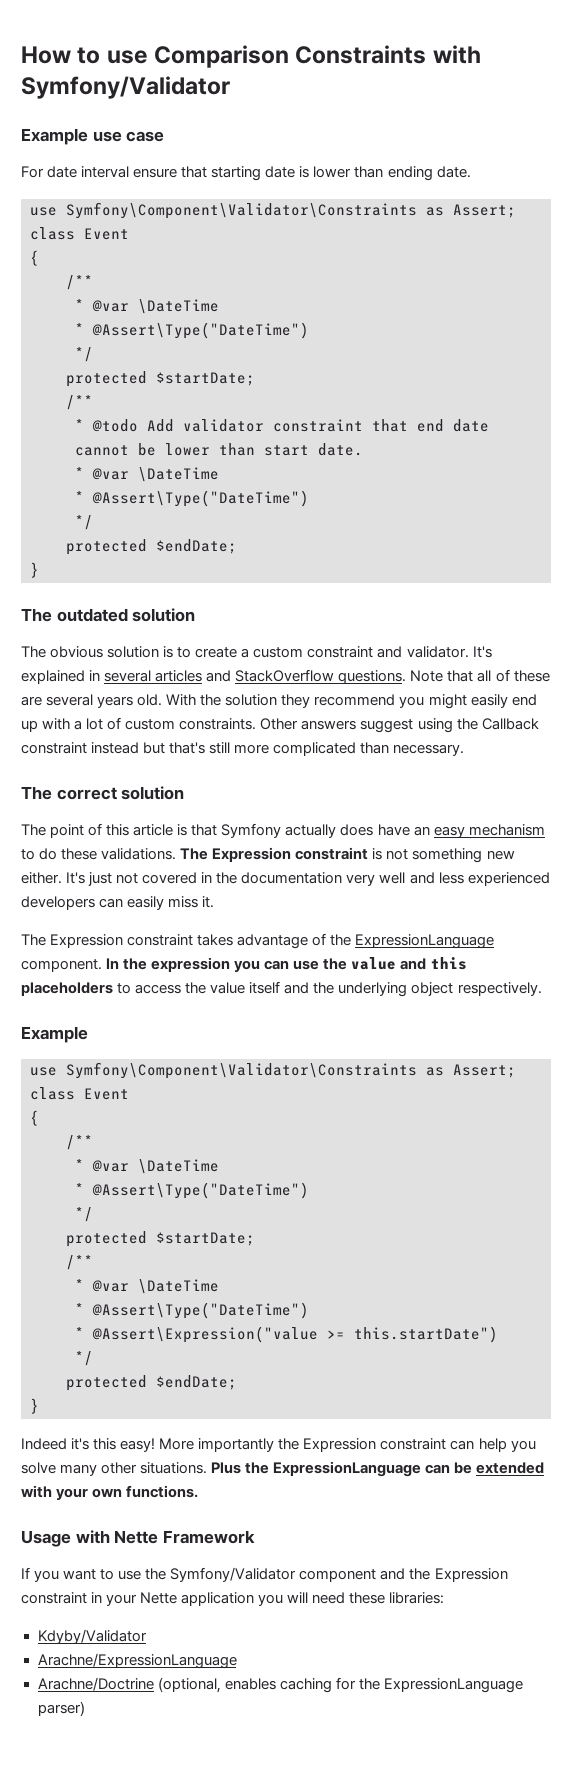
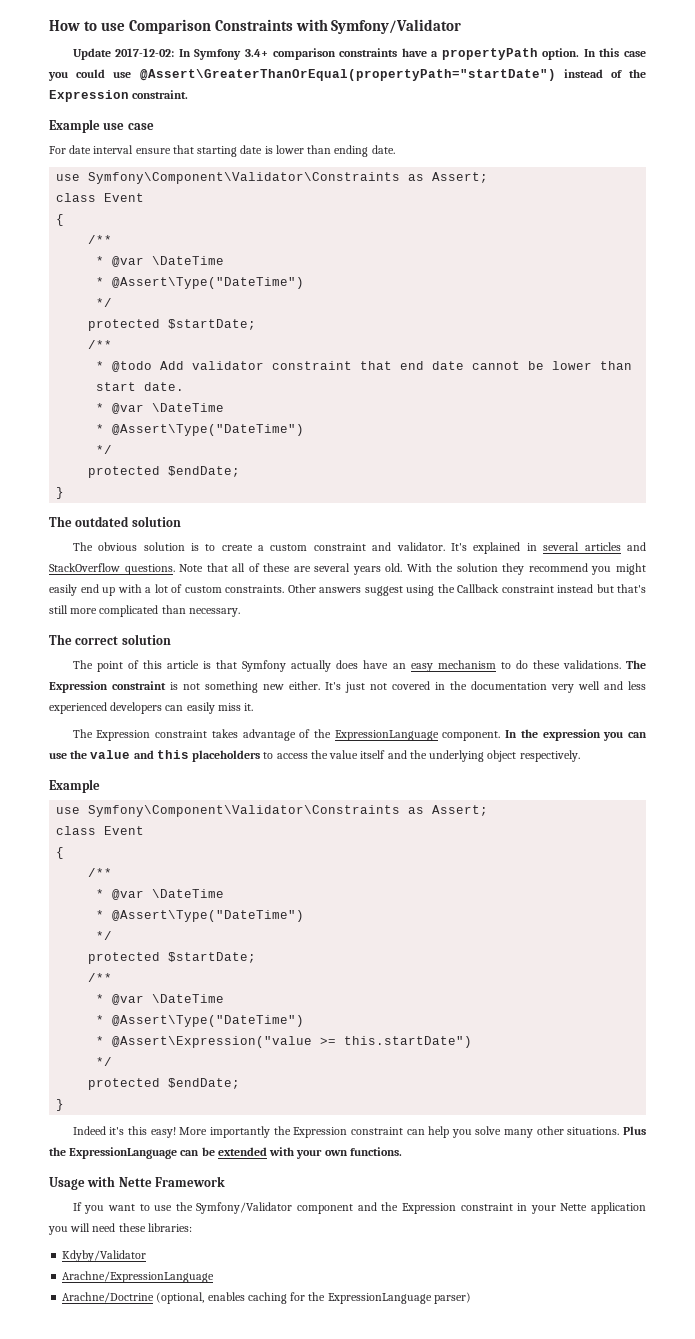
(230, 87) none -> [72,48,647,60] [48,69,646,81] [49,90,189,102] // Update 2017-12-02: In Symfony 3.4+ comparison constraints have a propertyPath option. In this case you could use @Assert\GreaterThanOrEqual(propertyPath="startDate") instead of the Expression constraint.

